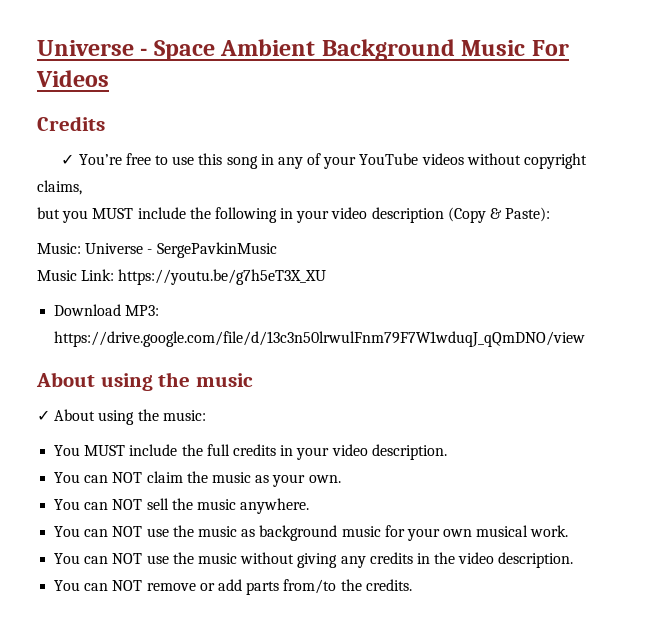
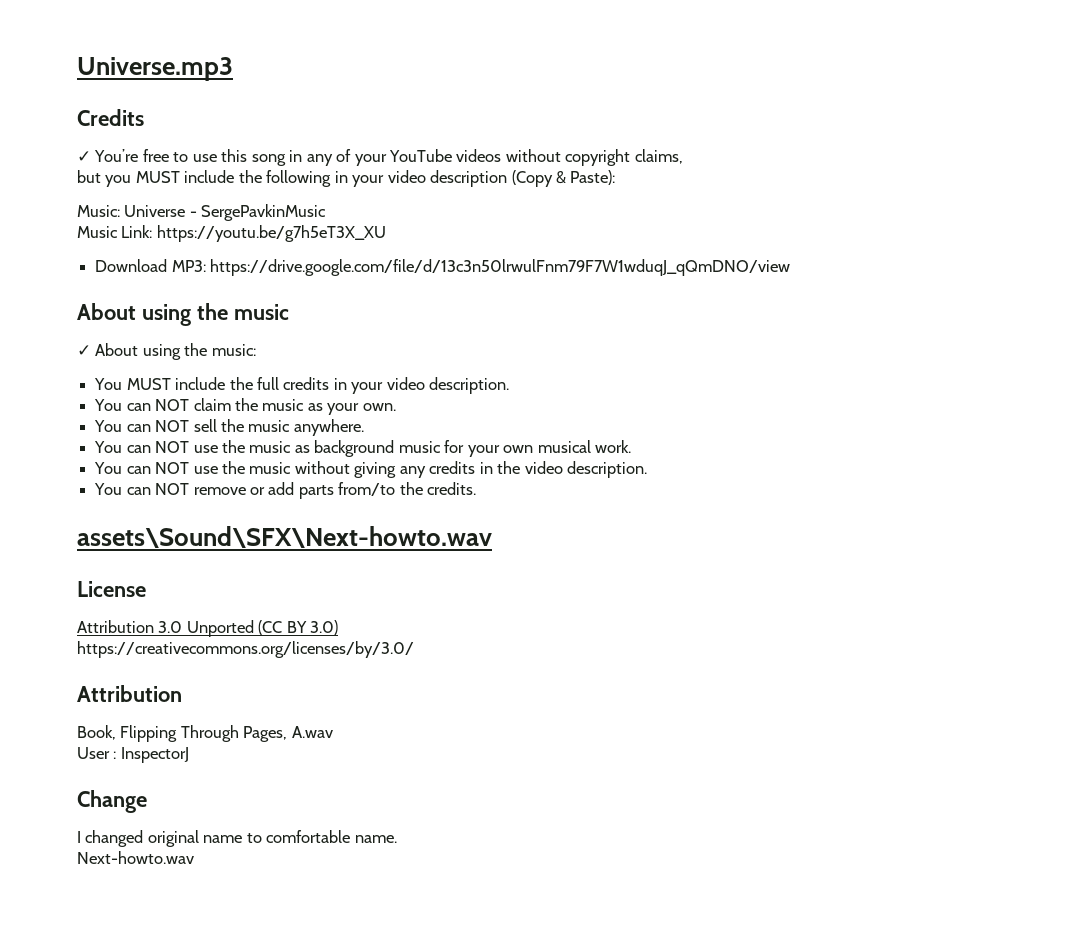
[37,39,569,61] [36,70,109,87] Universe - Space Ambient Background Music For Videos -> [77,57,233,81] Universe.mp3
(412, 585) none -> [77,526,492,548] [77,581,146,597] [77,620,339,637] [77,641,414,658] [77,685,182,702] [77,725,333,742] [77,747,189,763] [77,790,147,813] [77,830,397,847] [77,851,194,864] // assets\Sound\SFX\Next-howto.wav // License // Attribution 3.0 Unported (CC BY 3.0) // https://creativecommons.org/licenses/by/3.0/ // Attribution // Book, Flipping Through Pages, A.wav // User : InspectorJ // Change // I changed original name to comfortable name. // Next-howto.wav

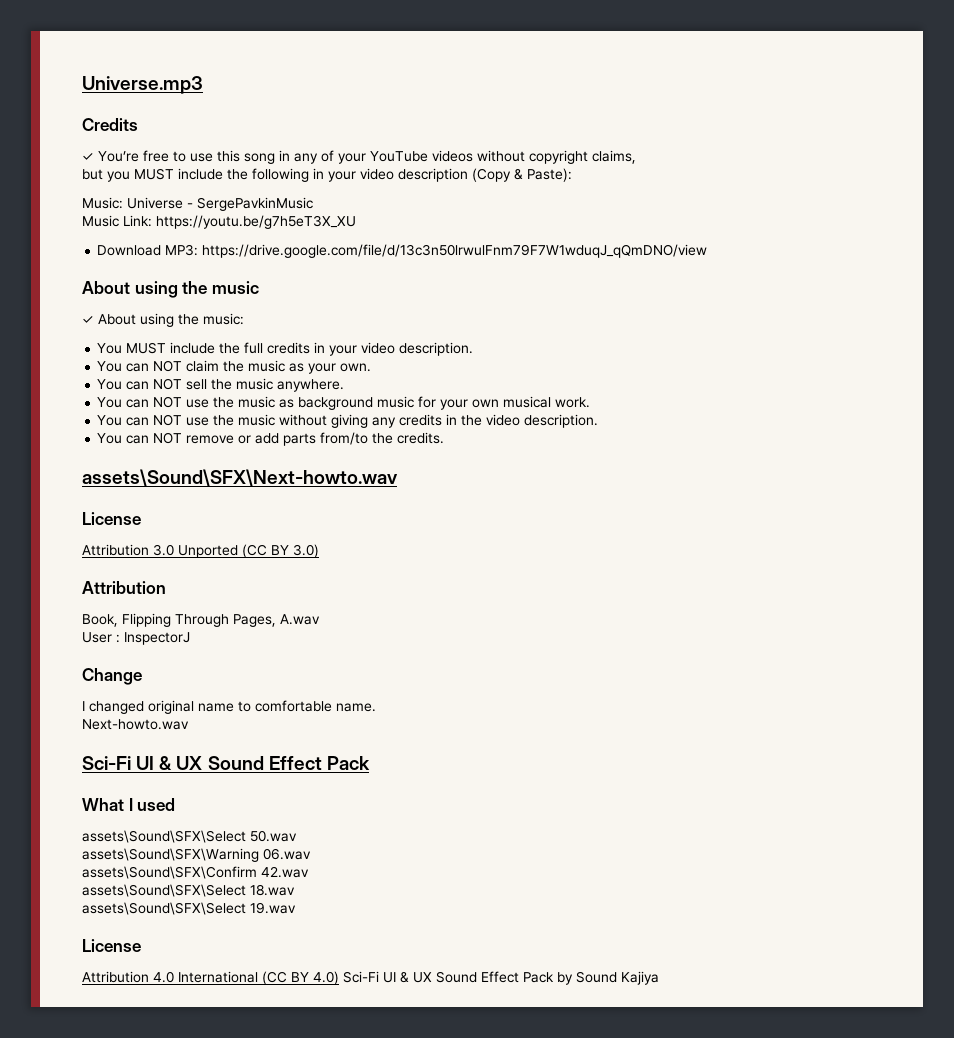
[77,641,414,658] // https://creativecommons.org/licenses/by/3.0/ -> (319, 551) none
(194, 857) none -> [82,756,370,770] [82,798,176,811] [82,830,297,843] [82,848,311,862] [82,866,309,879] [82,884,295,897] [82,902,296,915] [82,939,141,952] [82,971,659,985] // Sci-Fi UI & UX Sound Effect Pack // What I used // assets\Sound\SFX\Select 50.wav // assets\Sound\SFX\Warning 06.wav // assets\Sound\SFX\Confirm 42.wav // assets\Sound\SFX\Select 18.wav // assets\Sound\SFX\Select 19.wav // License // Attribution 4.0 International (CC BY 4.0) Sci-Fi UI & UX Sound Effect Pack by Sound Kajiya

